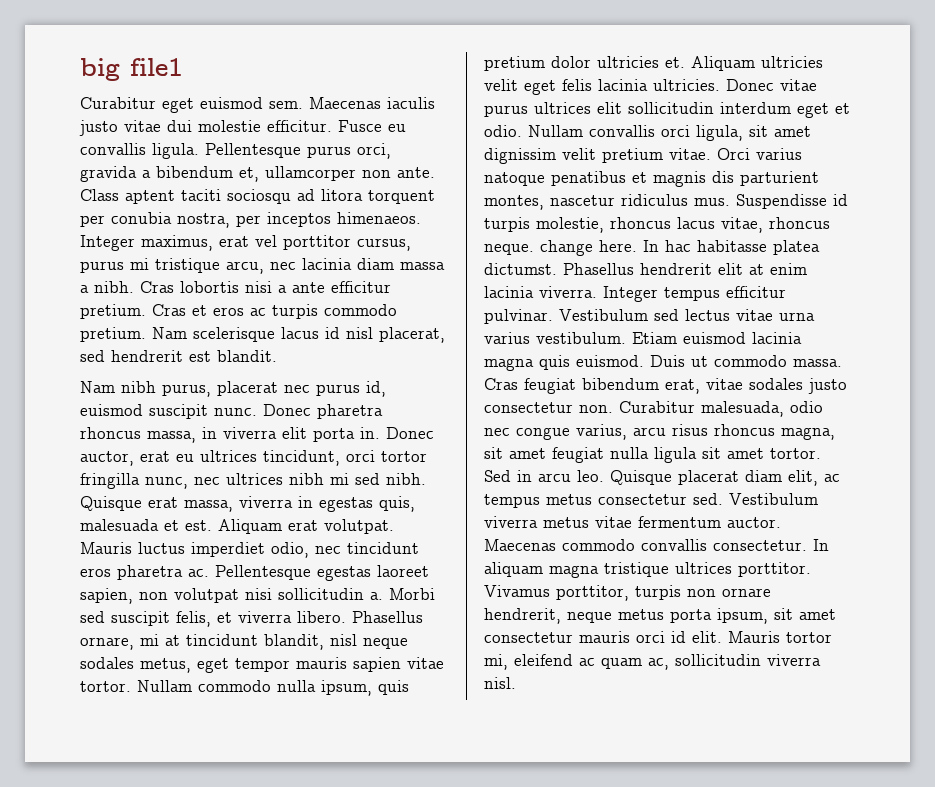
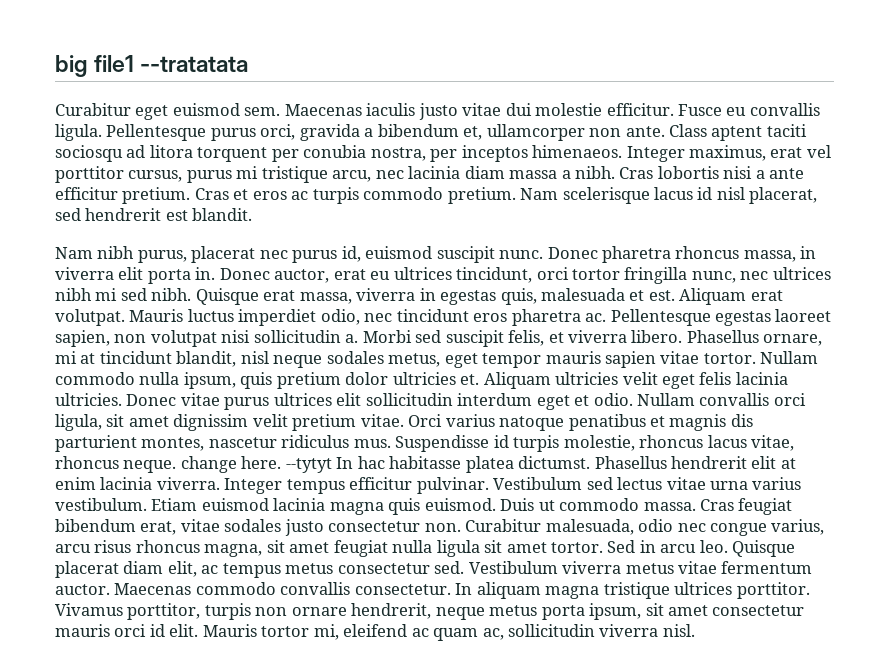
(183, 67) none -> [140,56,249,72] --tratatata
(637, 246) none -> [285,458,332,473] --tytyt

